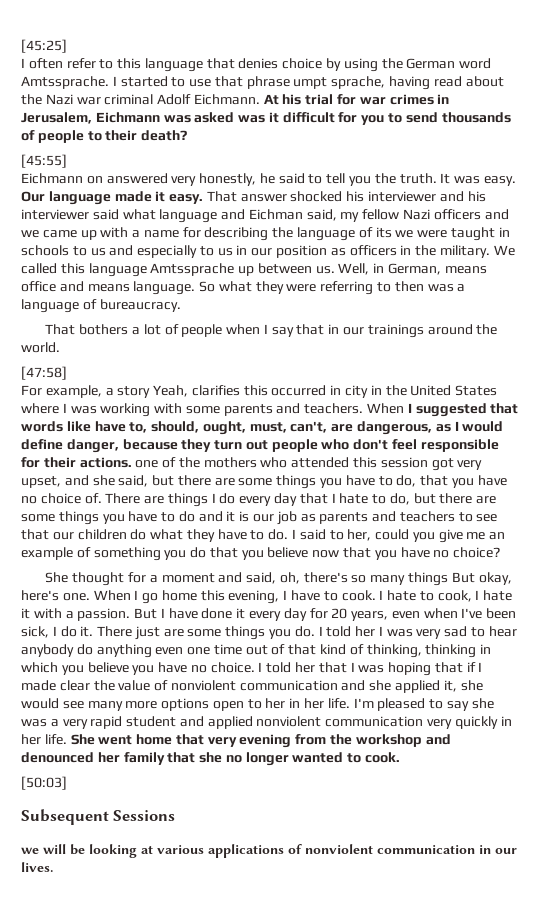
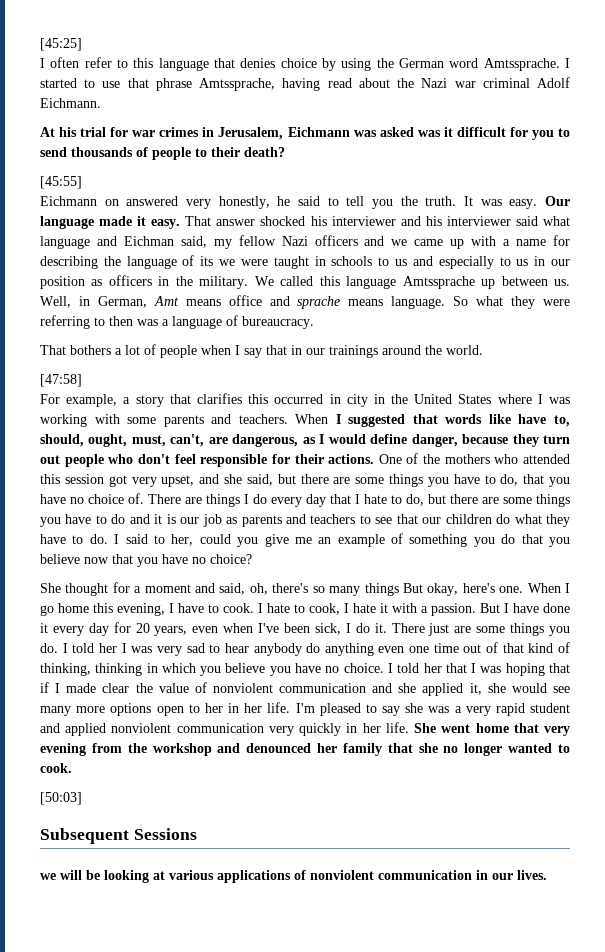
[293,76,386,89] umpt sprache, -> [199,78,276,91] Amtssprache,
(260, 99) none -> (101, 103) //
(442, 269) none -> [153,296,179,306] Amt
(84, 286) none -> [297,296,341,309] sprache
[153,385,189,397] Yeah, -> [169,394,191,404] that
[135,460,159,468] one -> [378,454,402,464] One

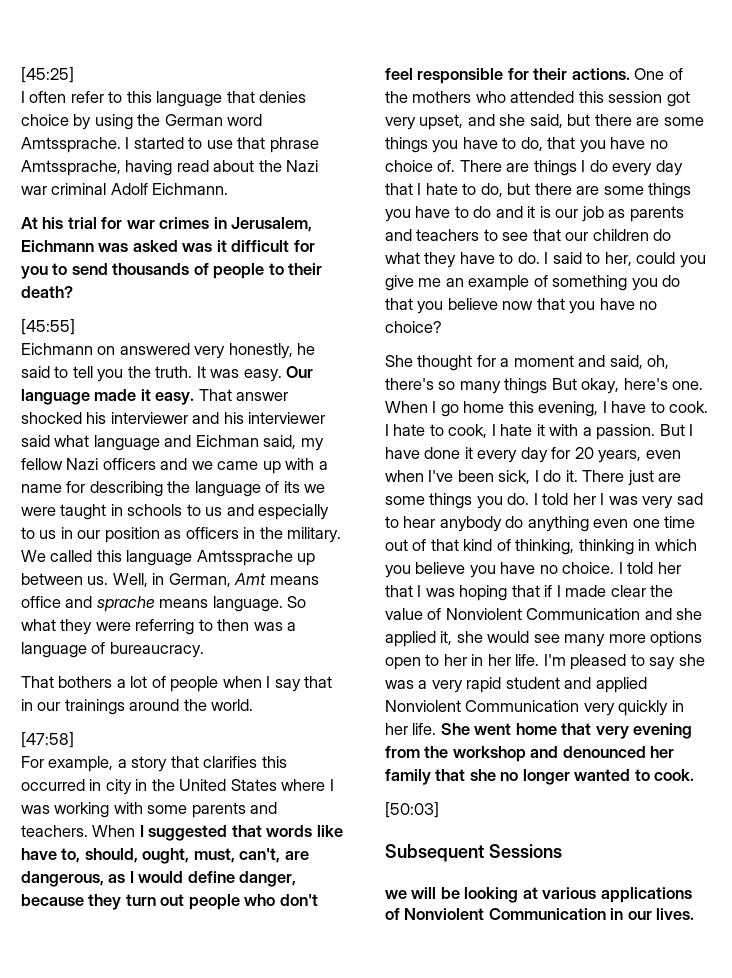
[212,683,367,693] nonviolent communication -> [445,608,641,620] Nonviolent Communication
[111,723,264,733] nonviolent communication -> [385,700,580,712] Nonviolent Communication
[310,870,472,880] nonviolent communication -> [404,908,606,920] Nonviolent Communication

